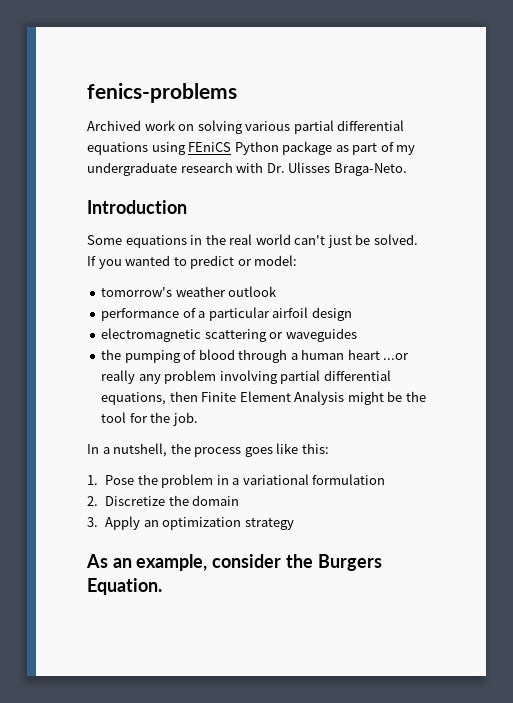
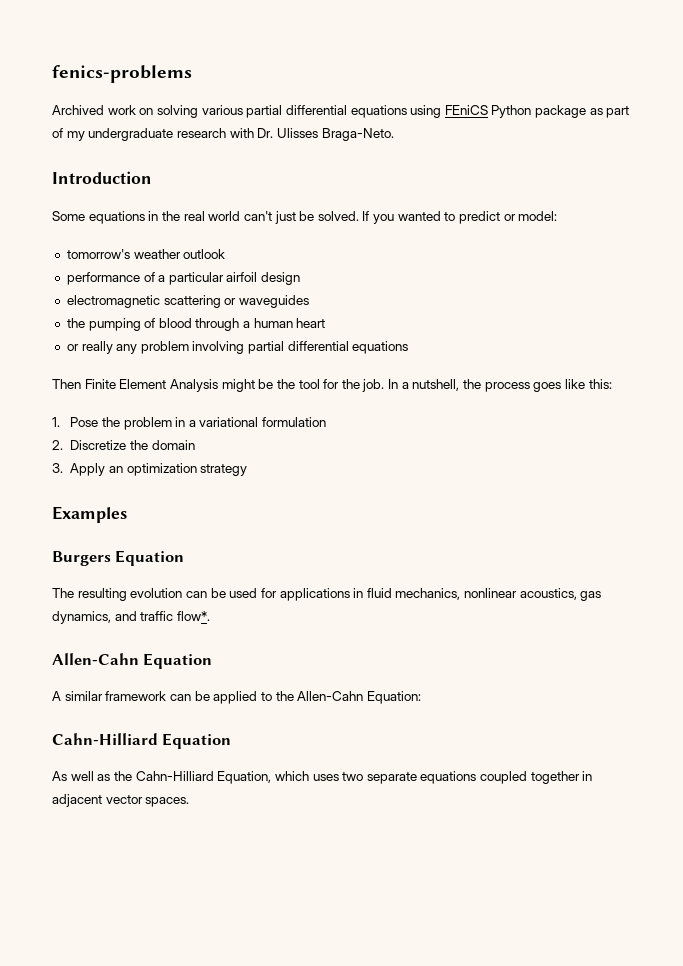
[383,353,410,360] ...or -> [66,344,79,351] // or
[101,391,198,405] equations, then -> [352,341,409,354] [52,379,81,389] equations // Then
(198, 419) // -> (385, 385) none
[86,554,382,571] [87,578,162,595] As an example, consider the Burgers Equation. -> [52,506,127,523] [52,550,185,566] [52,588,602,601] [52,611,210,624] [52,653,213,669] [52,691,421,704] [52,733,232,749] [52,771,593,784] [52,794,190,807] Examples // Burgers Equation // The resulting evolution can be used for applications in fluid mechanics, nonlinear acoustics, gas dynamics, and traffic flow*. // Allen-Cahn Equation // A similar framework can be applied to the Allen-Cahn Equation: // Cahn-Hilliard Equation // As well as the Cahn-Hilliard Equation, which uses two separate equations coupled together in adjacent vector spaces.

